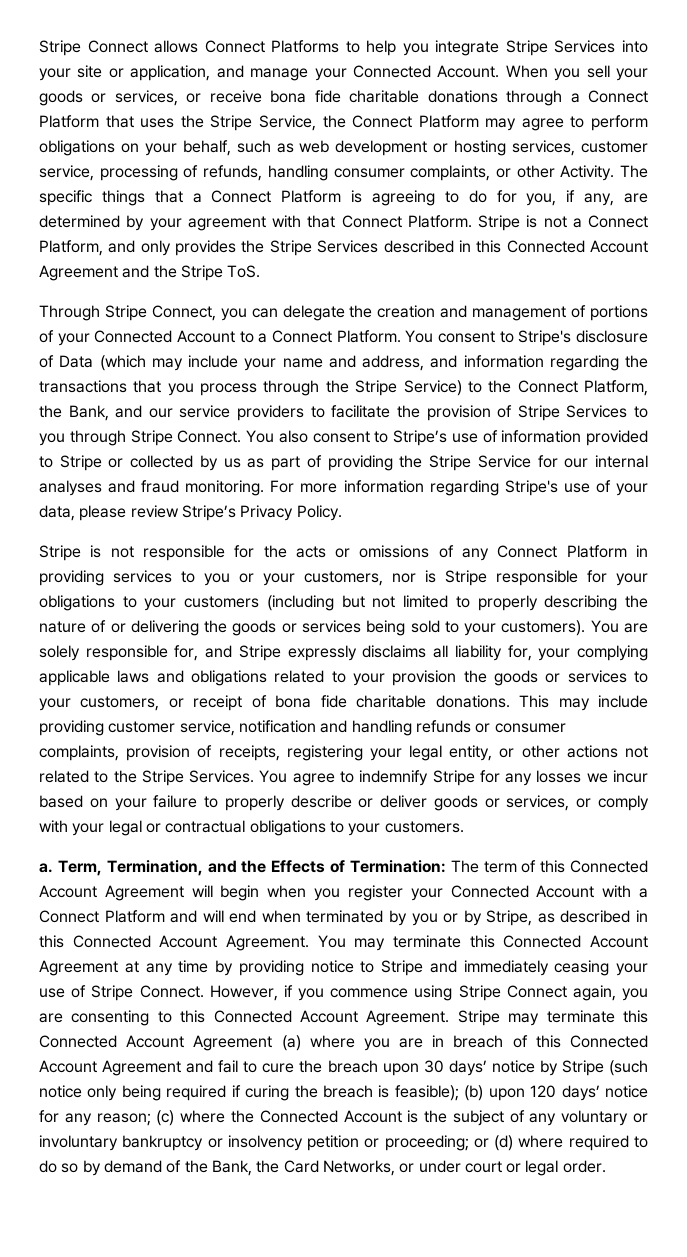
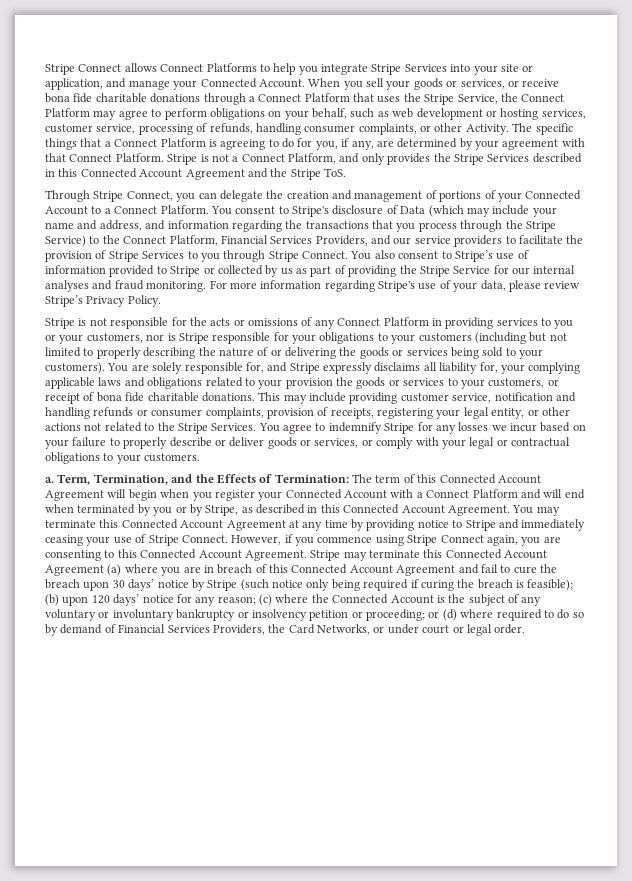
[39,405,109,421] the Bank, -> [220,235,368,246] Financial Services Providers,
[184,1160,252,1176] the Bank, -> [118,624,265,635] Financial Services Providers,

